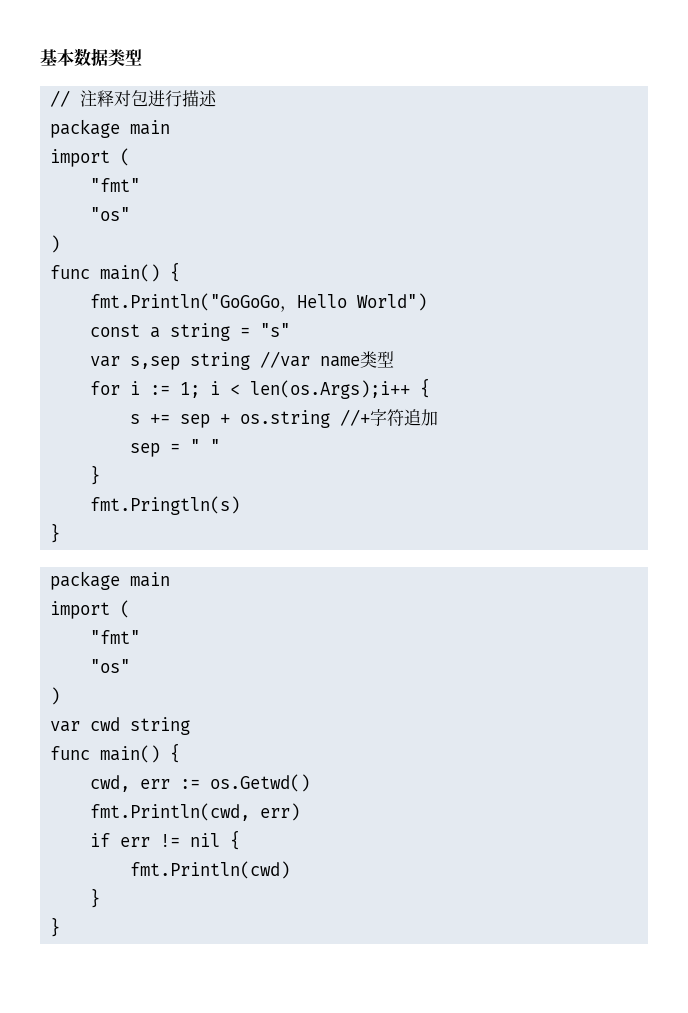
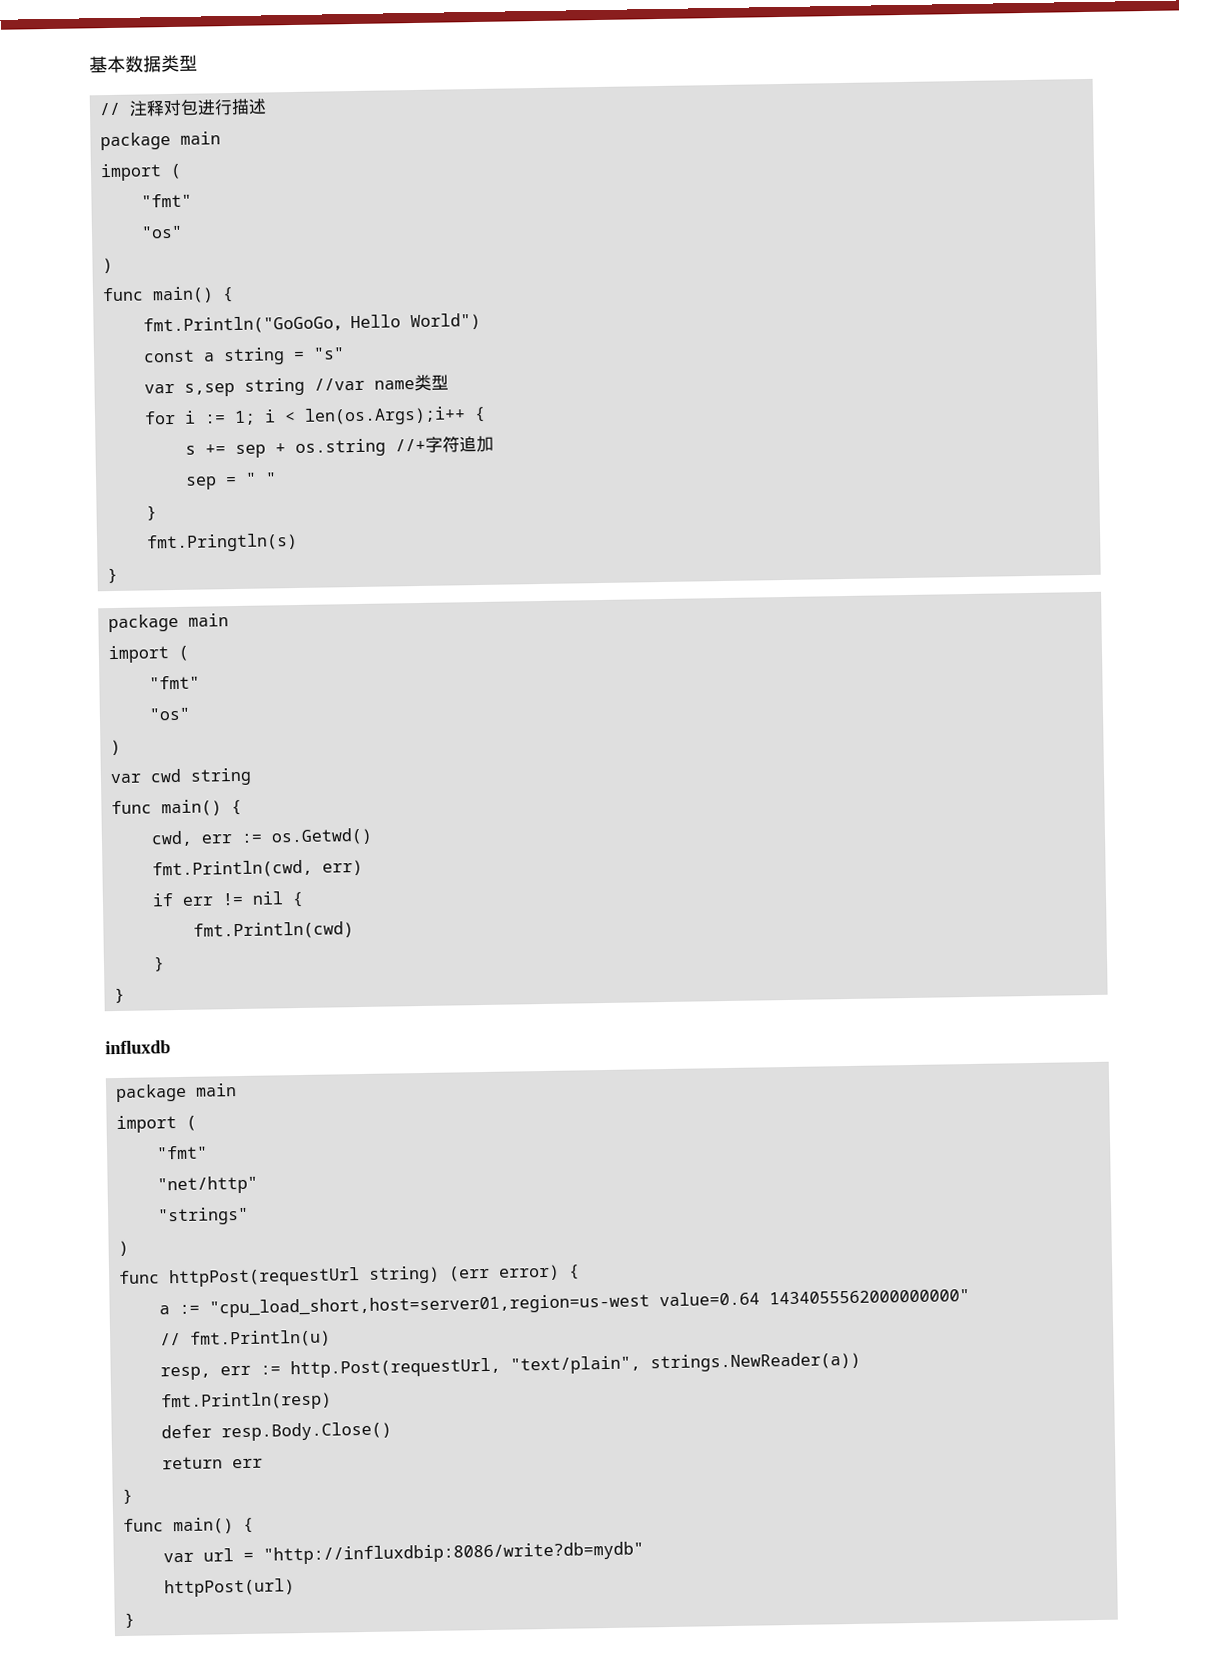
(61, 927) none -> [105,1040,171,1055] [115,1083,238,1103] [116,1115,198,1134] [156,1145,209,1160] [157,1175,259,1195] [157,1206,250,1226] [118,1240,130,1257] [119,1264,581,1288] [159,1289,971,1318] [160,1329,332,1348] [160,1351,862,1381] [161,1391,333,1412] [161,1421,393,1442] [162,1456,264,1470] [122,1488,134,1504] [123,1517,255,1535] [163,1541,645,1565] [164,1578,296,1598] [124,1612,136,1628] // influxdb // package main // import ( // "fmt" // "net/http" // "strings" // ) // func httpPost(requestUrl string) (err error) { // a := "cpu_load_short,host=server01,region=us-west value=0.64 1434055562000000000" // // fmt.Println(u) // resp, err := http.Post(requestUrl, "text/plain", strings.NewReader(a)) // fmt.Println(resp) // defer resp.Body.Close() // return err // } // func main() { // var url = "http://influxdbip:8086/write?db=mydb" // httpPost(url) // }

